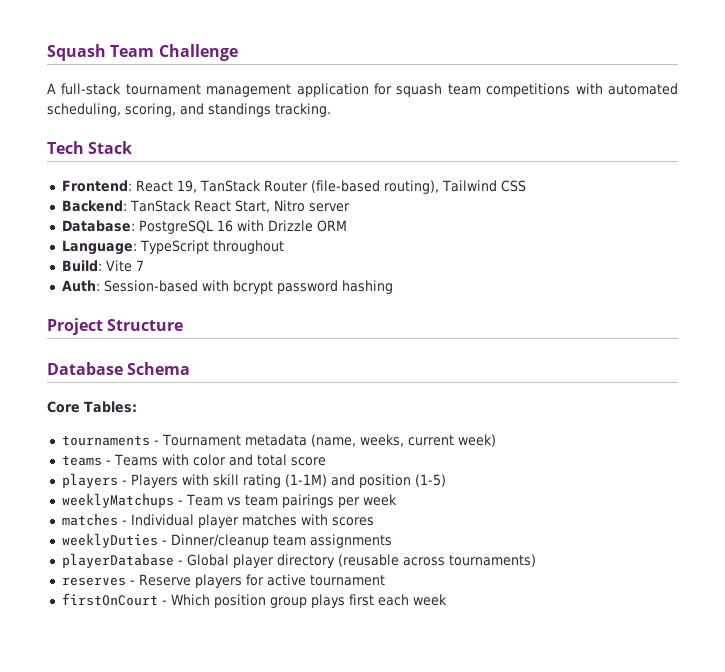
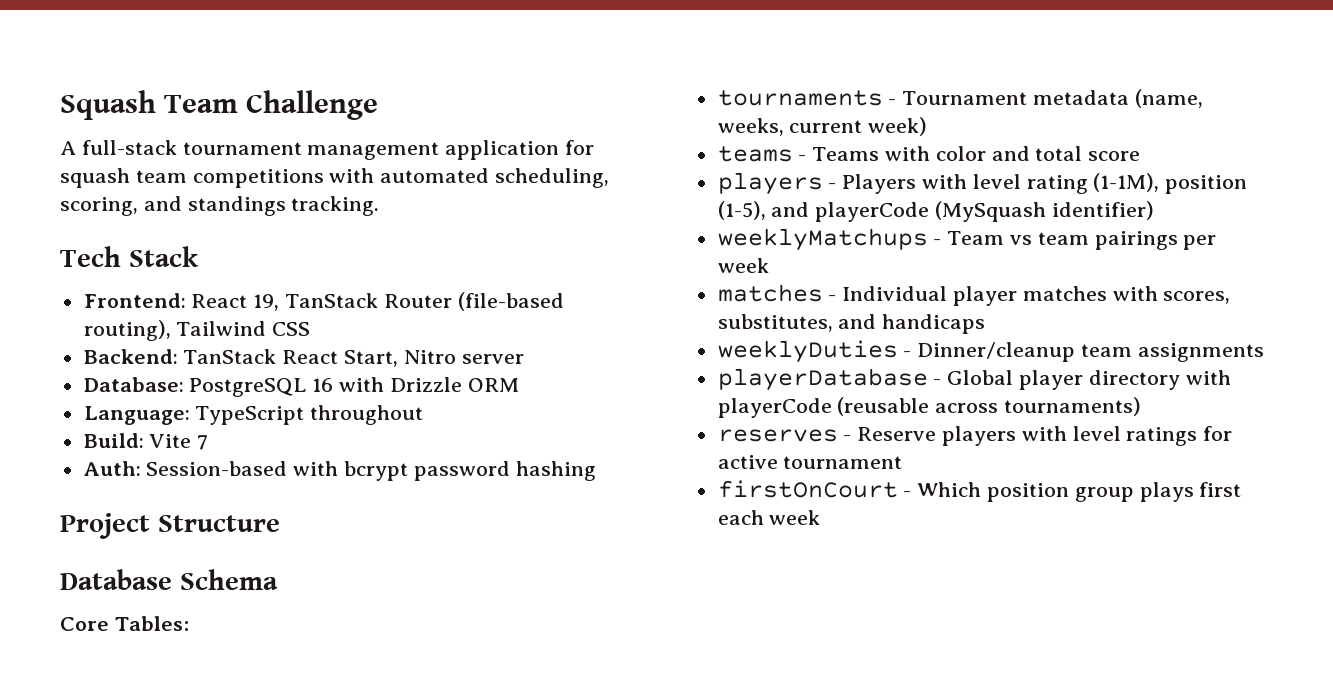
[212,474,446,488] skill rating (1-1M) and position (1-5) -> [972,173,1248,194] [717,201,1154,222] level rating (1-1M), position (1-5), and playerCode (MySquash identifier)
[331,517,374,526] scores -> [1163,291,1231,304] [717,314,986,334] scores, substitutes, and handicaps
(335, 561) none -> [1185,370,1231,385] [717,398,832,418] with playerCode
(242, 581) none -> [1021,426,1198,446] with level ratings

